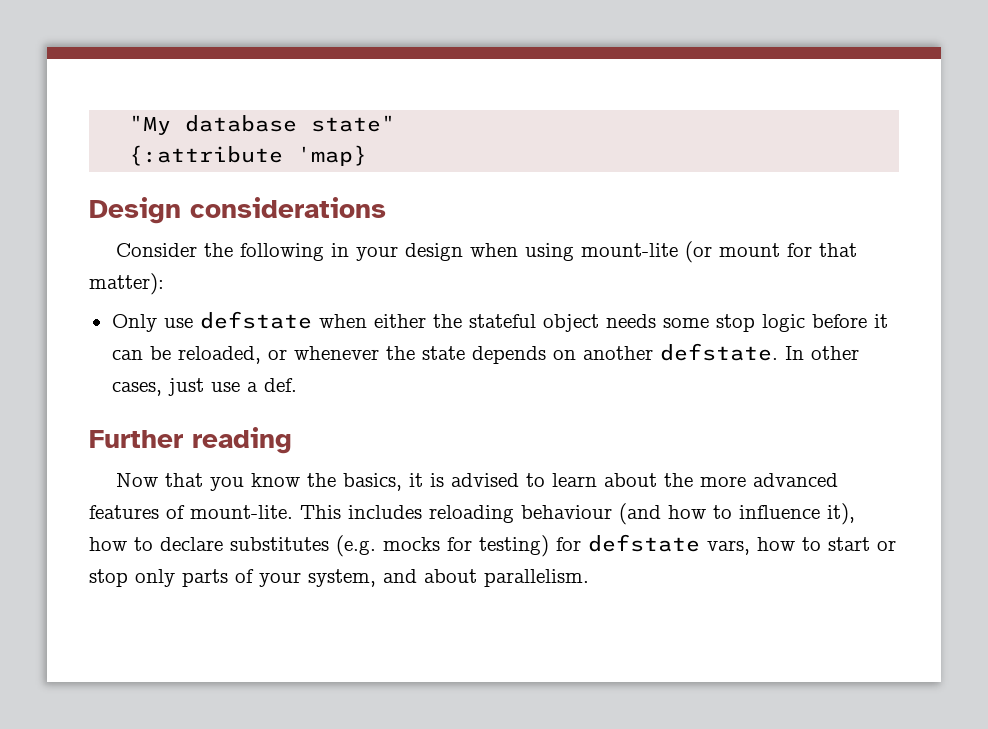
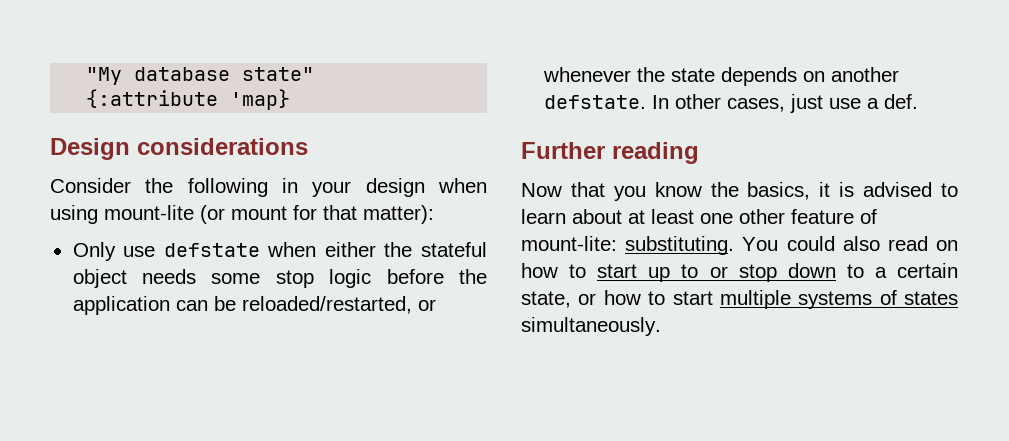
[873,314,888,328] it -> [458,269,487,284] [72,296,170,315] the application
[177,346,261,364] reloaded, -> [241,296,412,314] reloaded/restarted,
[664,473,839,487] [89,503,855,525] [89,534,896,557] [89,569,589,587] the more advanced features of mount-lite. This includes reloading behaviour (and how to influence it), how to declare substitutes (e.g. mocks for testing) for defstate vars, how to start or stop only parts of your system, and about parallelism. -> [628,209,877,224] [521,236,959,255] [521,263,958,282] [521,290,958,309] [521,317,661,336] at least one other feature of mount-lite: substituting. You could also read on how to start up to or stop down to a certain state, or how to start multiple systems of states simultaneously.

